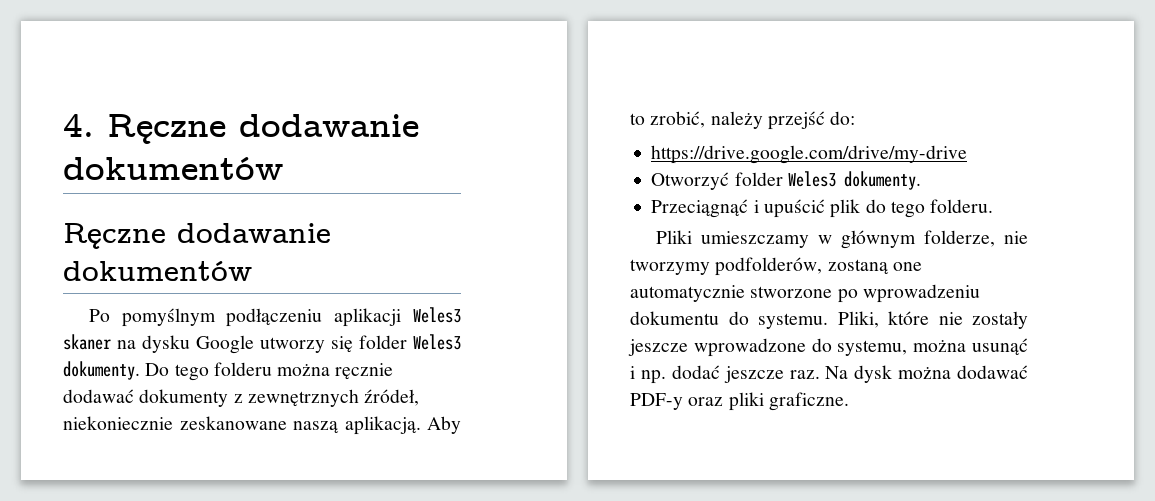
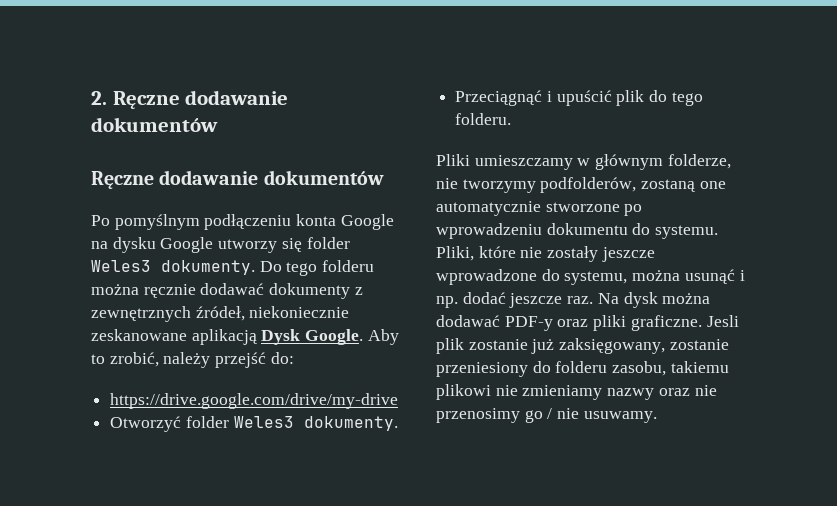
[63,114,94,137] 4. -> [91,91,107,105] 2.
[334,307,461,327] [63,334,111,350] aplikacji Weles3 skaner -> [296,214,394,230] konta Google
[293,416,421,435] naszą aplikacją. -> [191,329,364,345] aplikacją Dysk Google.
(849, 401) none -> [706,315,739,327] [436,338,729,354] [436,361,729,377] [436,384,717,400] [436,408,657,423] Jesli plik zostanie już zaksięgowany, zostanie przeniesiony do folderu zasobu, takiemu plikowi nie zmieniamy nazwy oraz nie przenosimy go / nie usuwamy.

